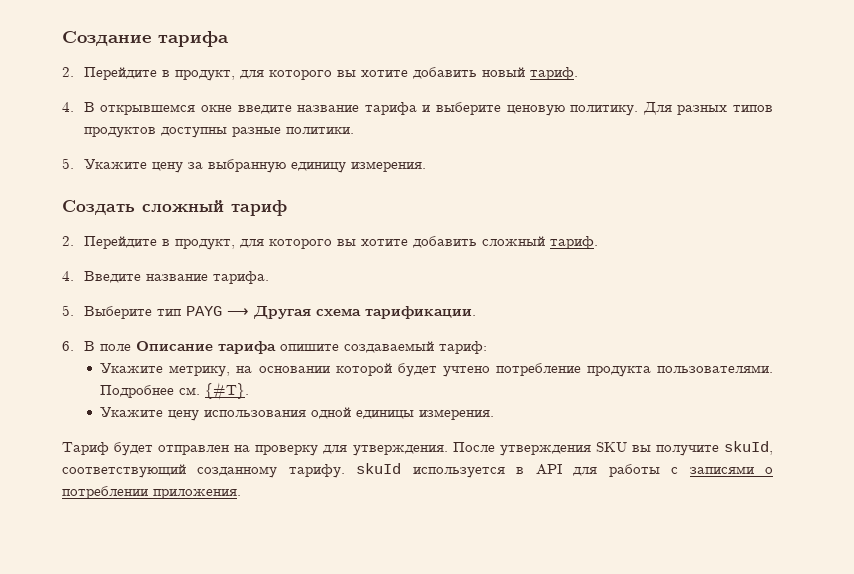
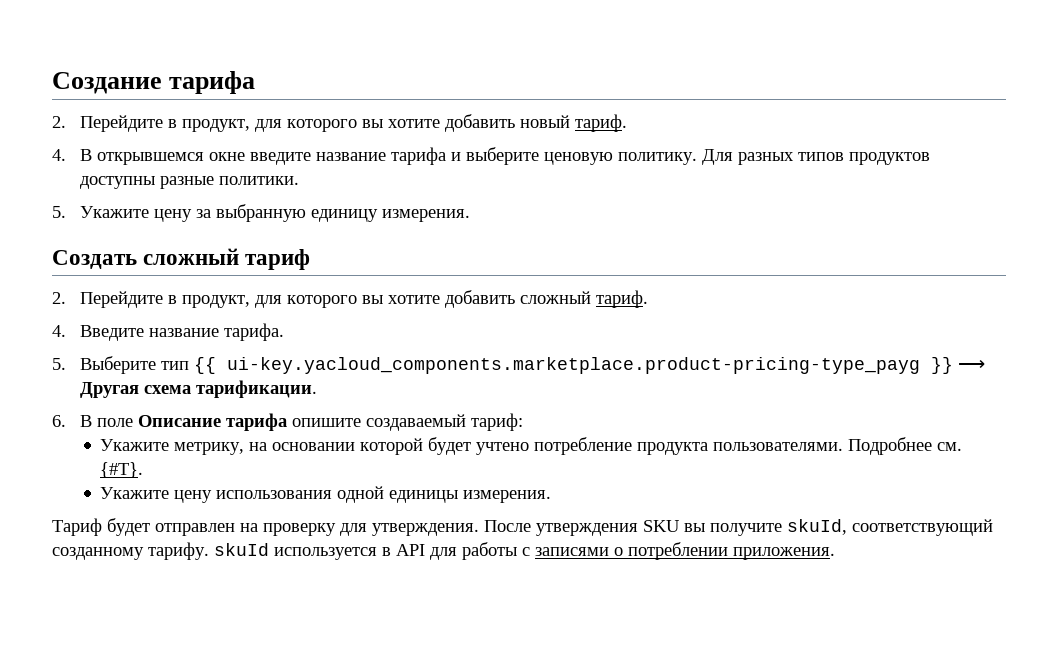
[185,306,222,316] PAYG -> [193,357,953,374] {{ ui-key.yacloud_components.marketplace.product-pricing-type_payg }}

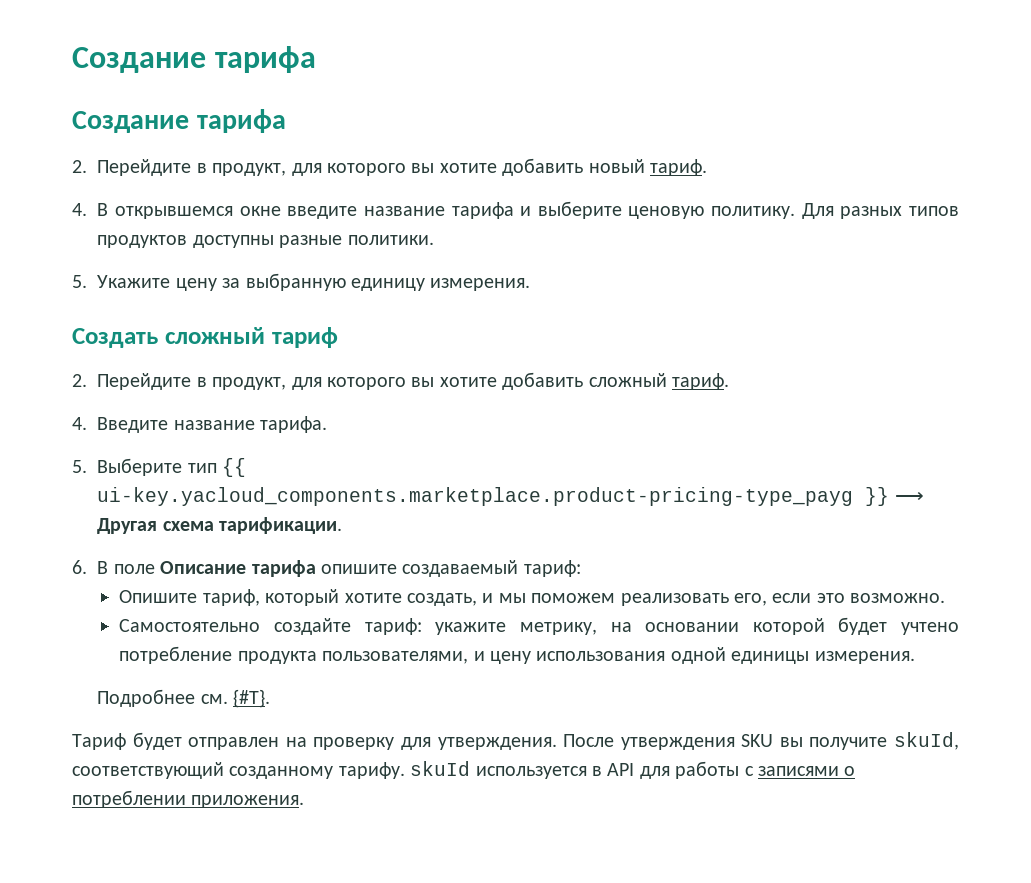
[52,71,256,94] Создание тарифа -> [72,46,316,73] [72,109,286,133] Создание тарифа // Создание тарифа
[100,439,170,451] Укажите -> [119,589,946,606] [119,618,507,635] Опишите тариф, который хотите создать, и мы поможем реализовать его, если это возможно. // Самостоятельно создайте тариф: укажите
[713,437,963,455] [100,462,144,478] [100,487,170,499] пользователями. Подробнее см. {#T}. // Укажите -> [322,651,485,664] пользователями, и
(552, 496) none -> [97,689,271,708] // Подробнее см. {#T}.

